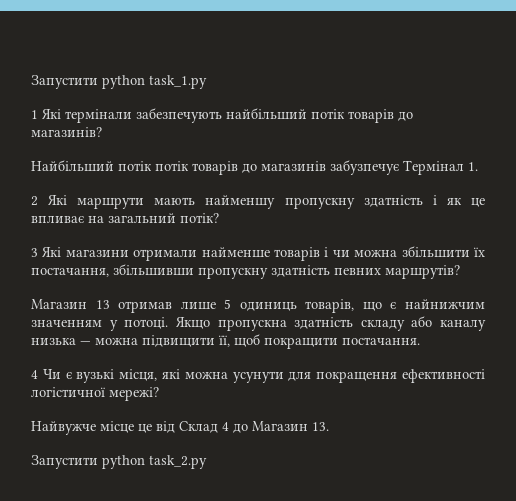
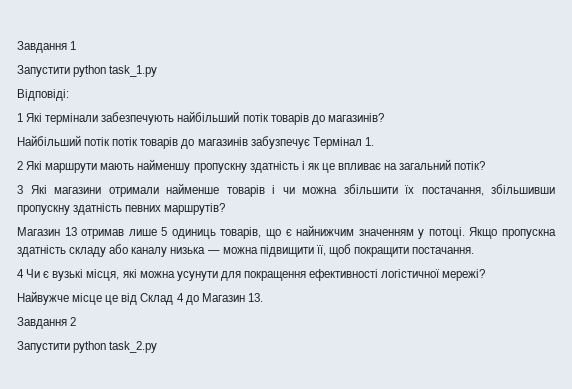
(31, 82) none -> [17,41,77,53] Завдання 1 //
(207, 82) none -> [17,89,69,101] // Відповіді:
(329, 426) none -> [17,317,77,329] // Завдання 2

